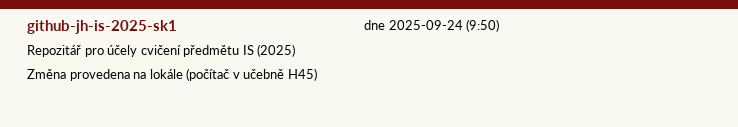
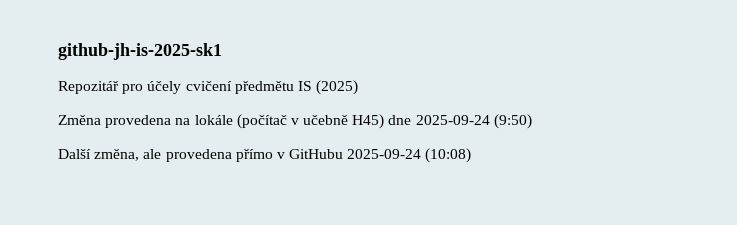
(500, 25) none -> [58,148,472,163] // Další změna, ale provedena přímo v GitHubu 2025-09-24 (10:08)

